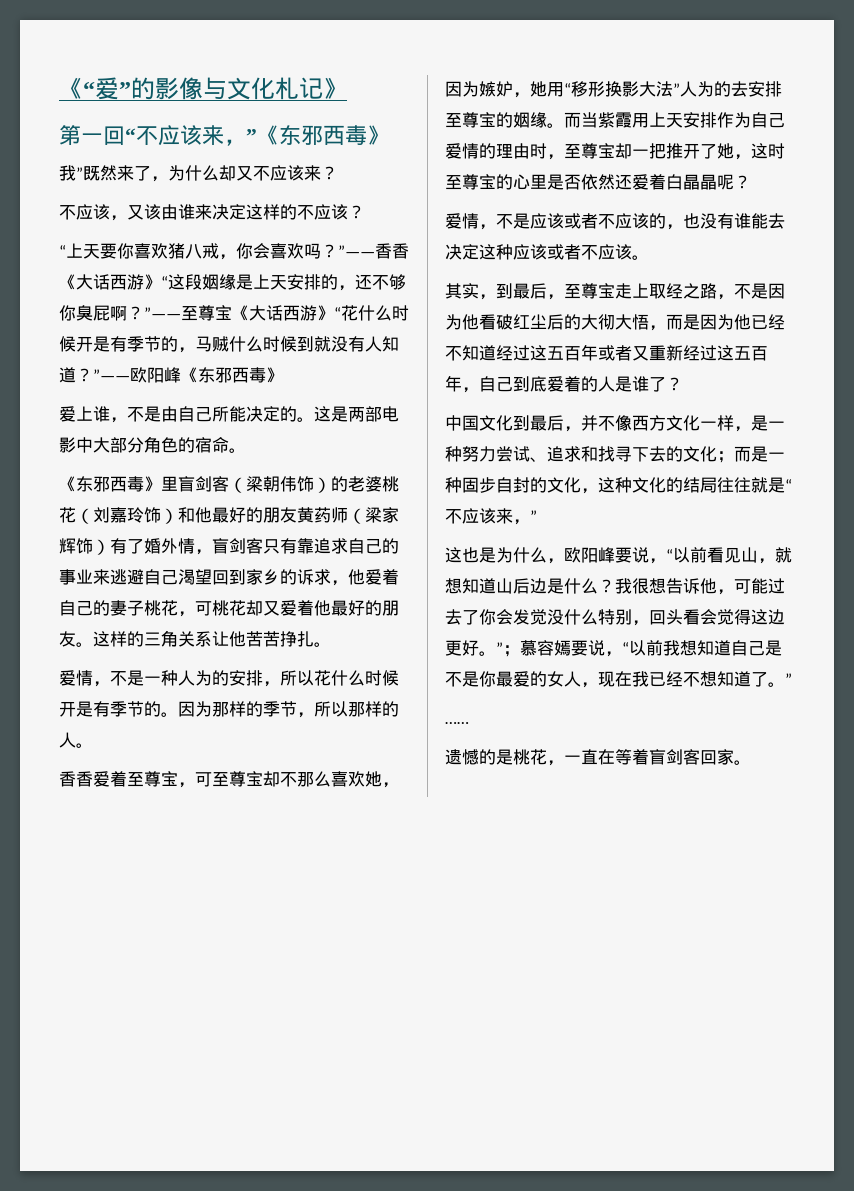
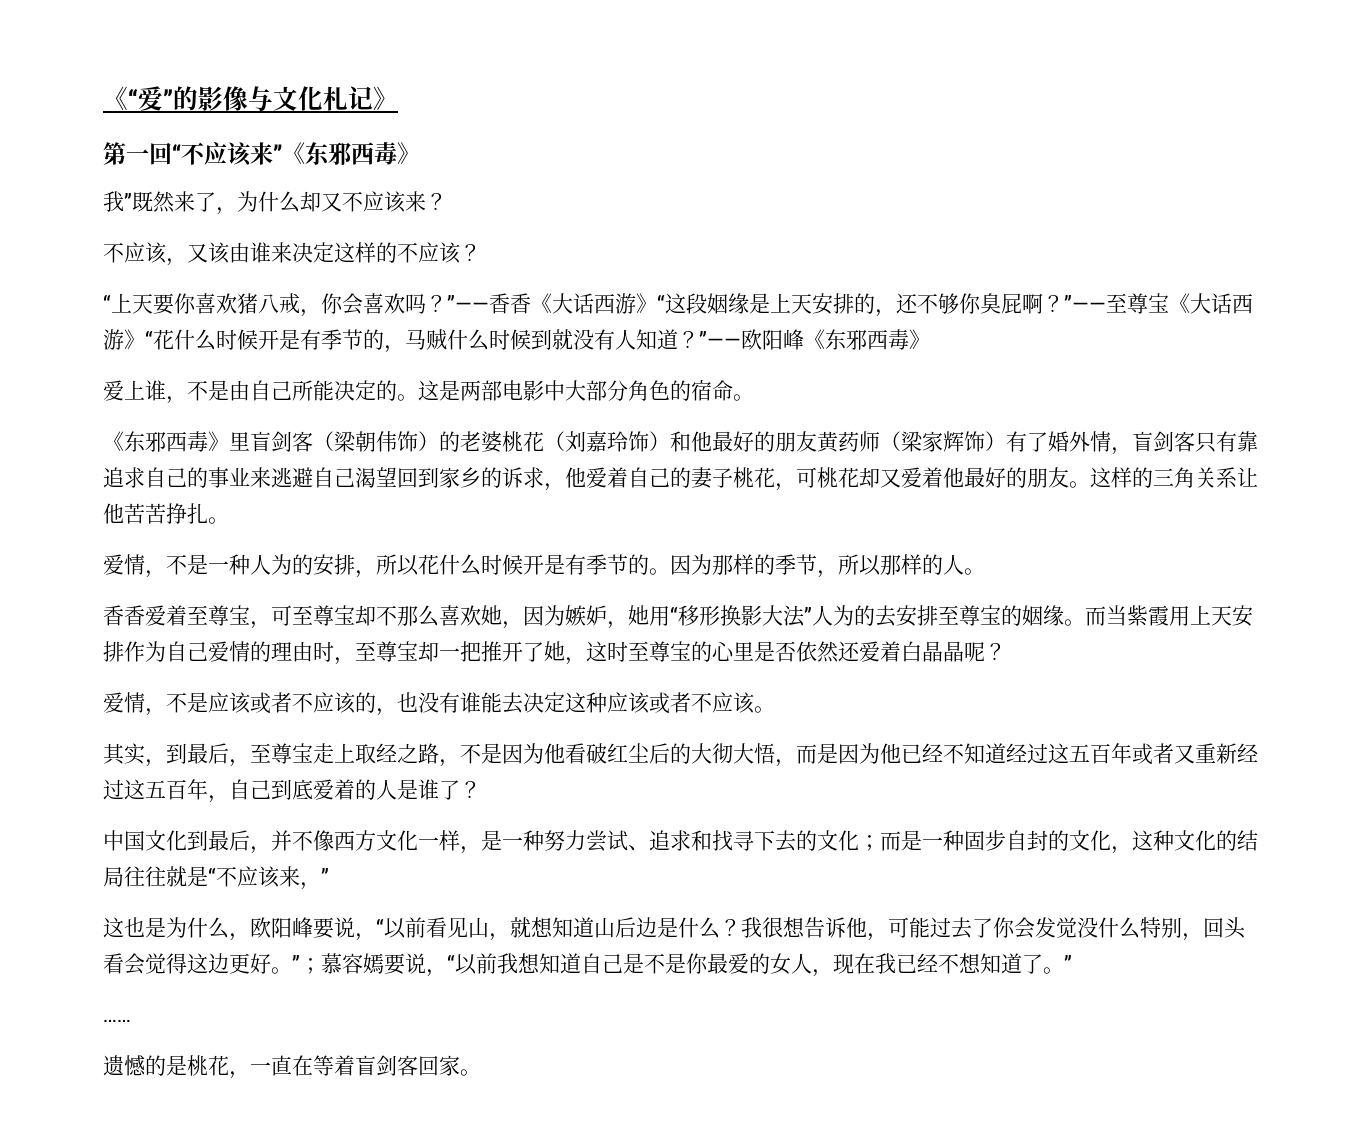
[224,139,246,146] ， -> (273, 153) none

